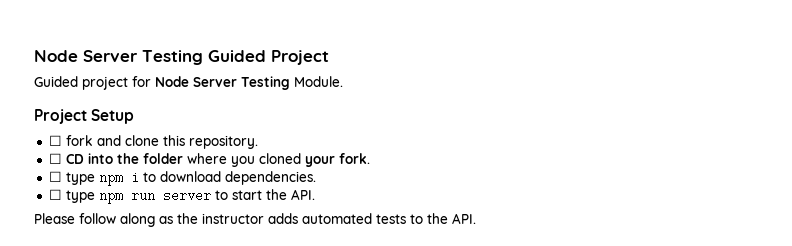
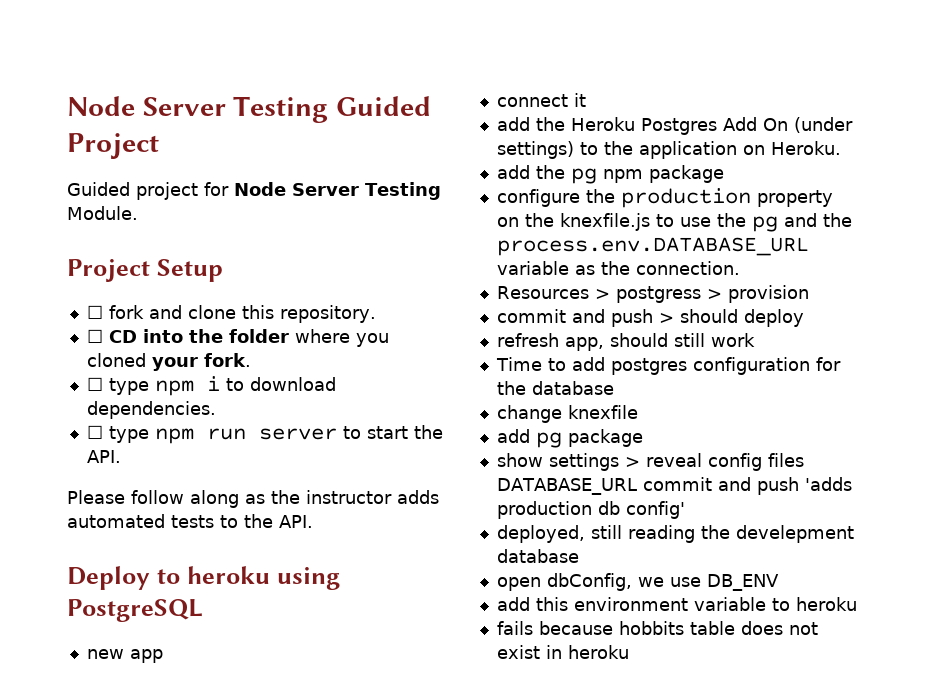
(476, 218) none -> [67,566,340,590] [67,599,203,622] [86,649,163,663] [496,93,586,107] [496,117,853,135] [496,141,841,159] [496,165,724,184] [496,188,833,208] [496,213,852,232] [496,237,809,256] [496,261,740,275] [496,285,809,303] [496,309,804,327] [496,333,755,351] [495,357,841,375] [496,381,614,395] [496,405,638,423] [496,429,643,448] [496,453,804,471] [496,477,852,495] [496,501,685,519] [496,525,854,543] [496,549,579,563] [496,573,779,591] [496,597,857,611] [496,621,818,635] [496,645,629,659] // Deploy to heroku using PostgreSQL // new app // connect it // add the Heroku Postgres Add On (under settings) to the application on Heroku. // add the pg npm package // configure the production property on the knexfile.js to use the pg and the process.env.DATABASE_URL variable as the connection. // Resources > postgress > provision // commit and push > should deploy // refresh app, should still work // Time to add postgres configuration for the database // change knexfile // add pg package // show settings > reveal config files DATABASE_URL commit and push 'adds production db config' // deployed, still reading the develepment database // open dbConfig, we use DB_ENV // add this environment variable to heroku // fails because hobbits table does not exist in heroku

